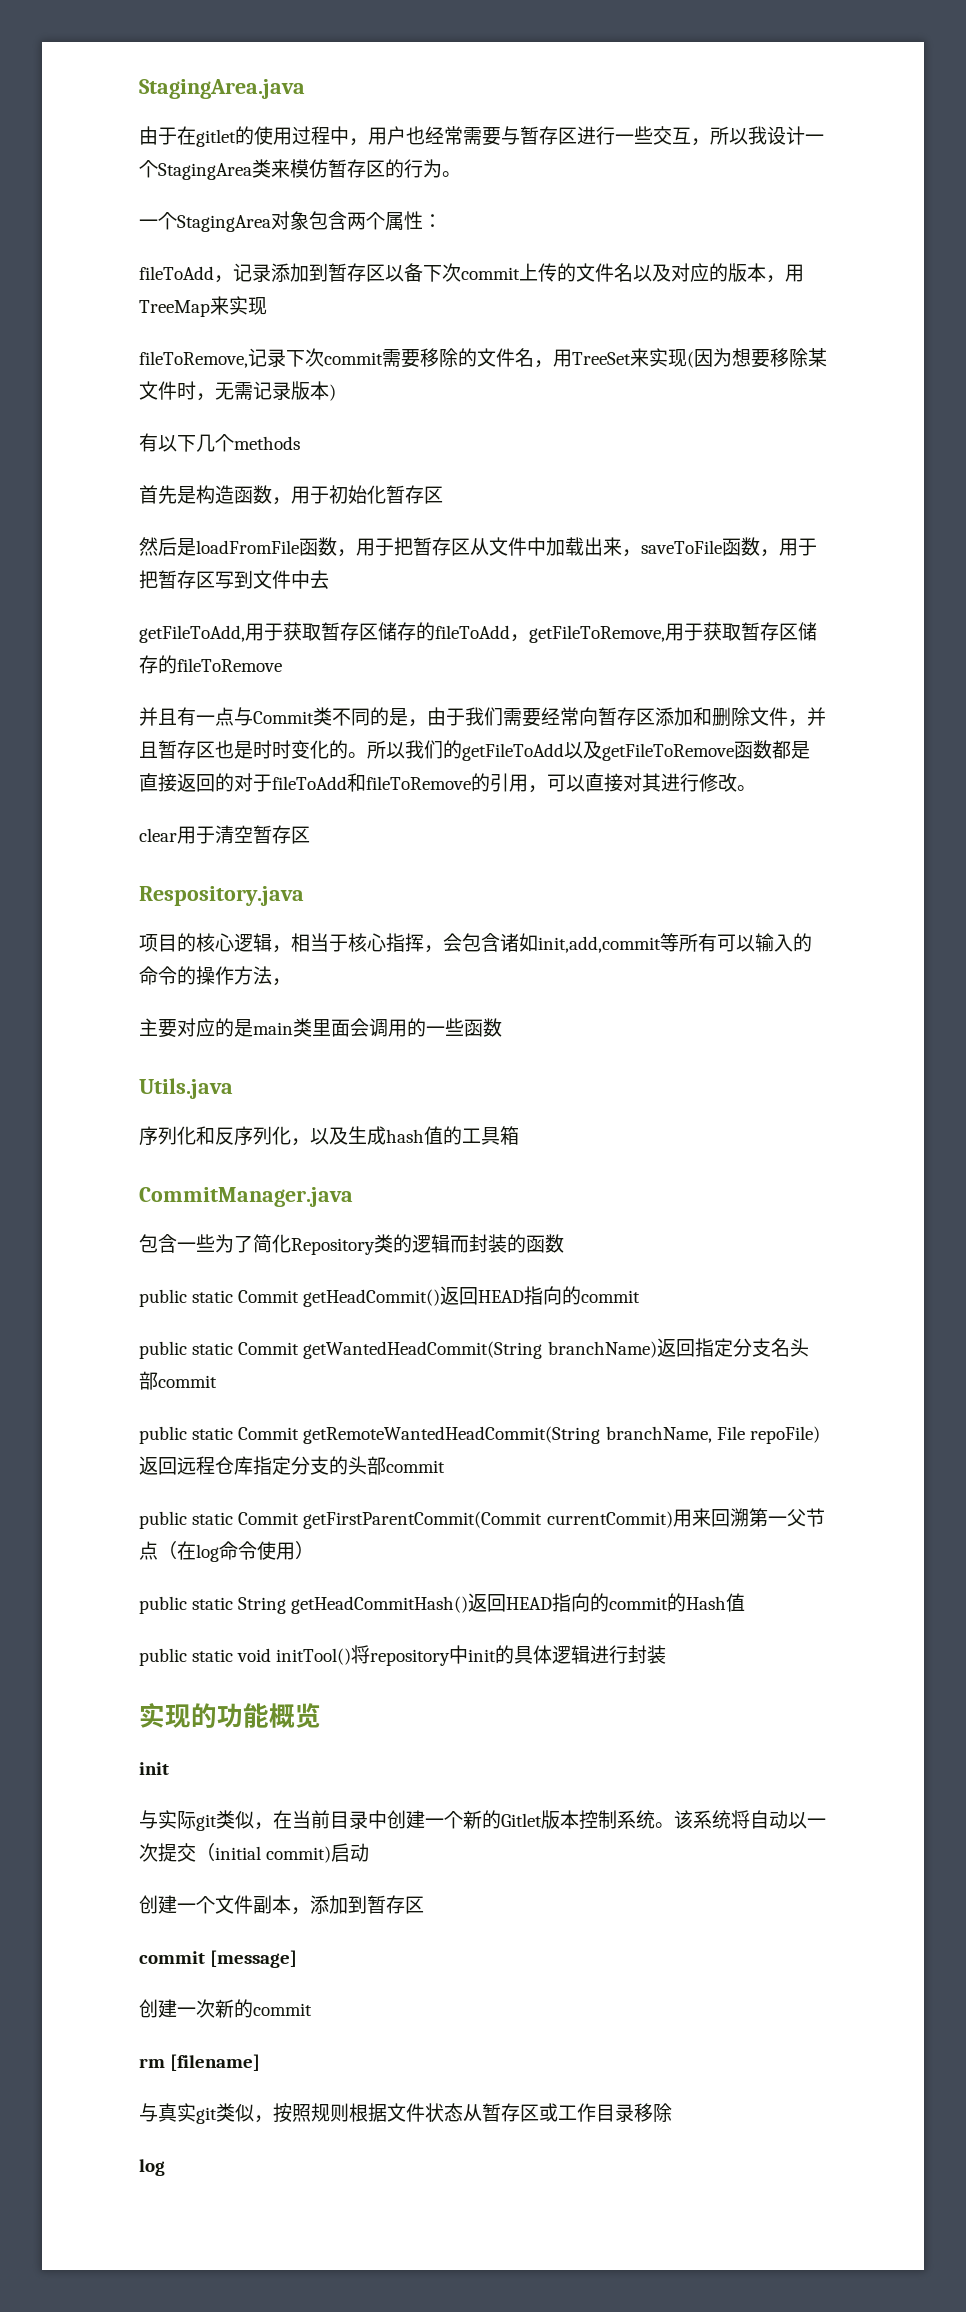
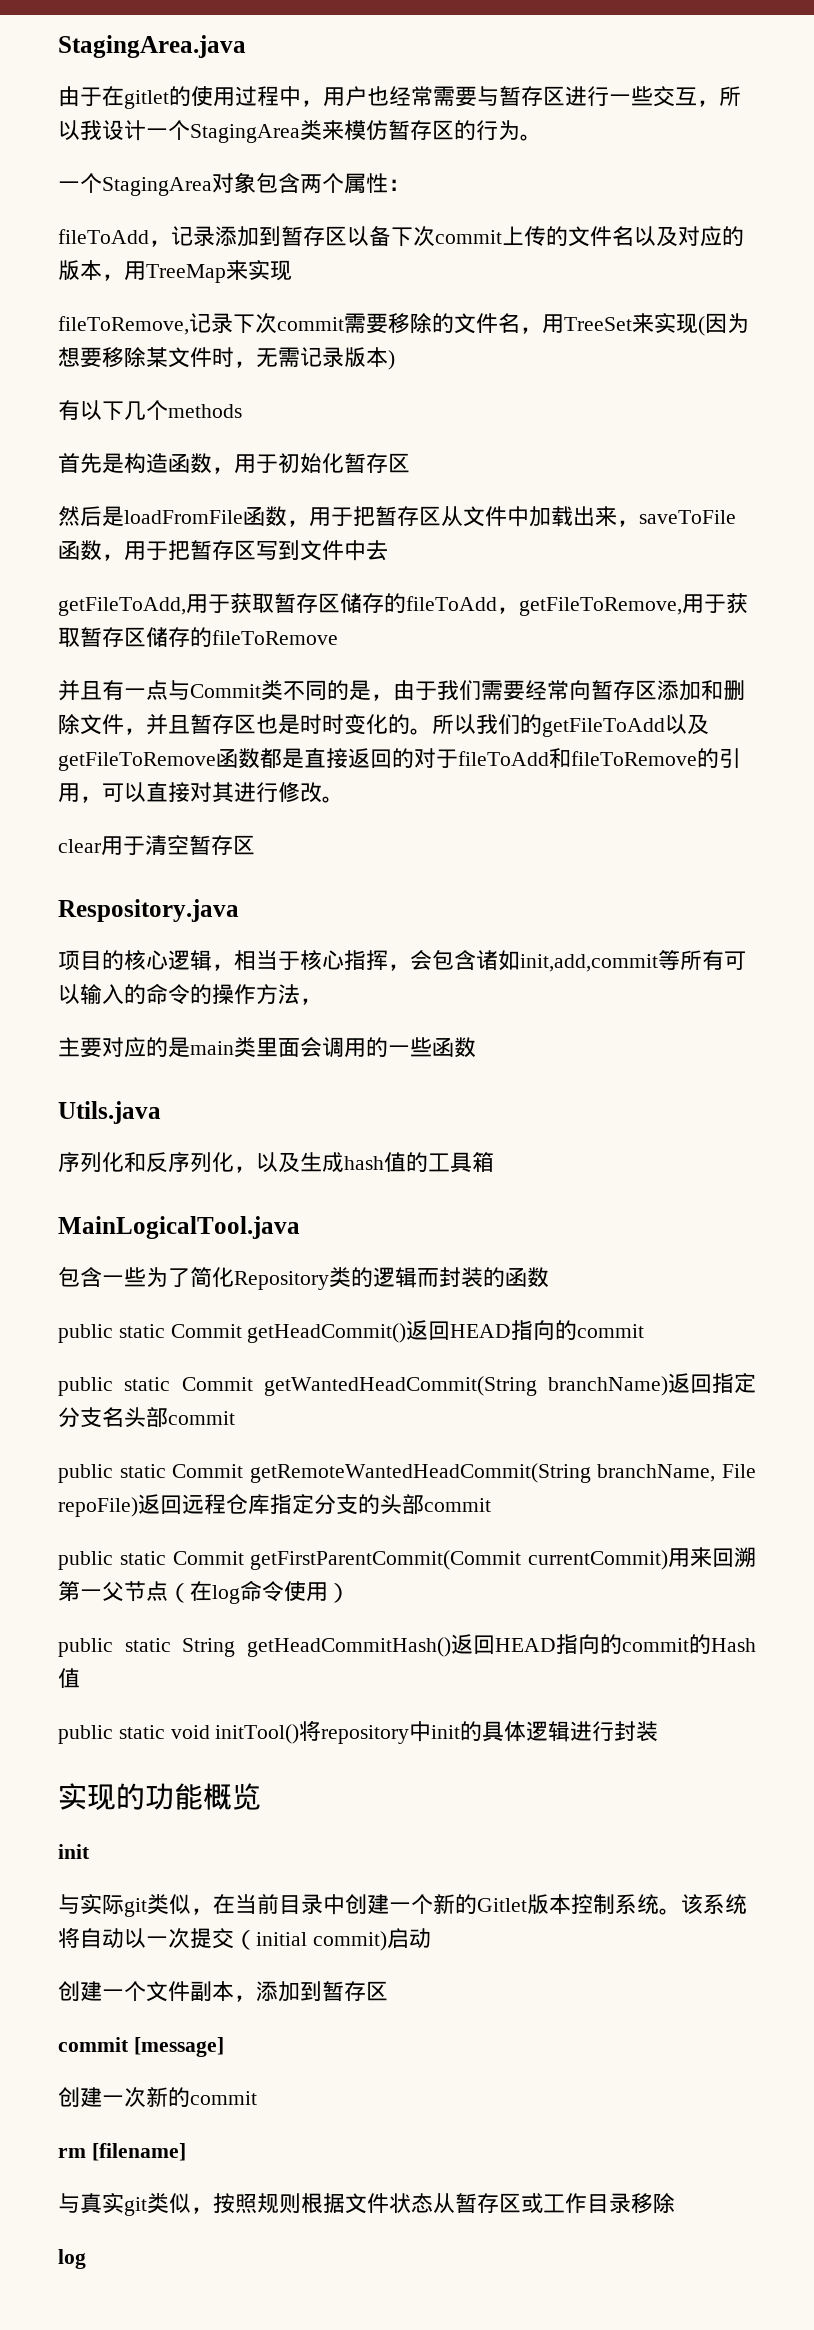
[139,1187,353,1207] CommitManager.java -> [58,1216,300,1239] MainLogicalTool.java

